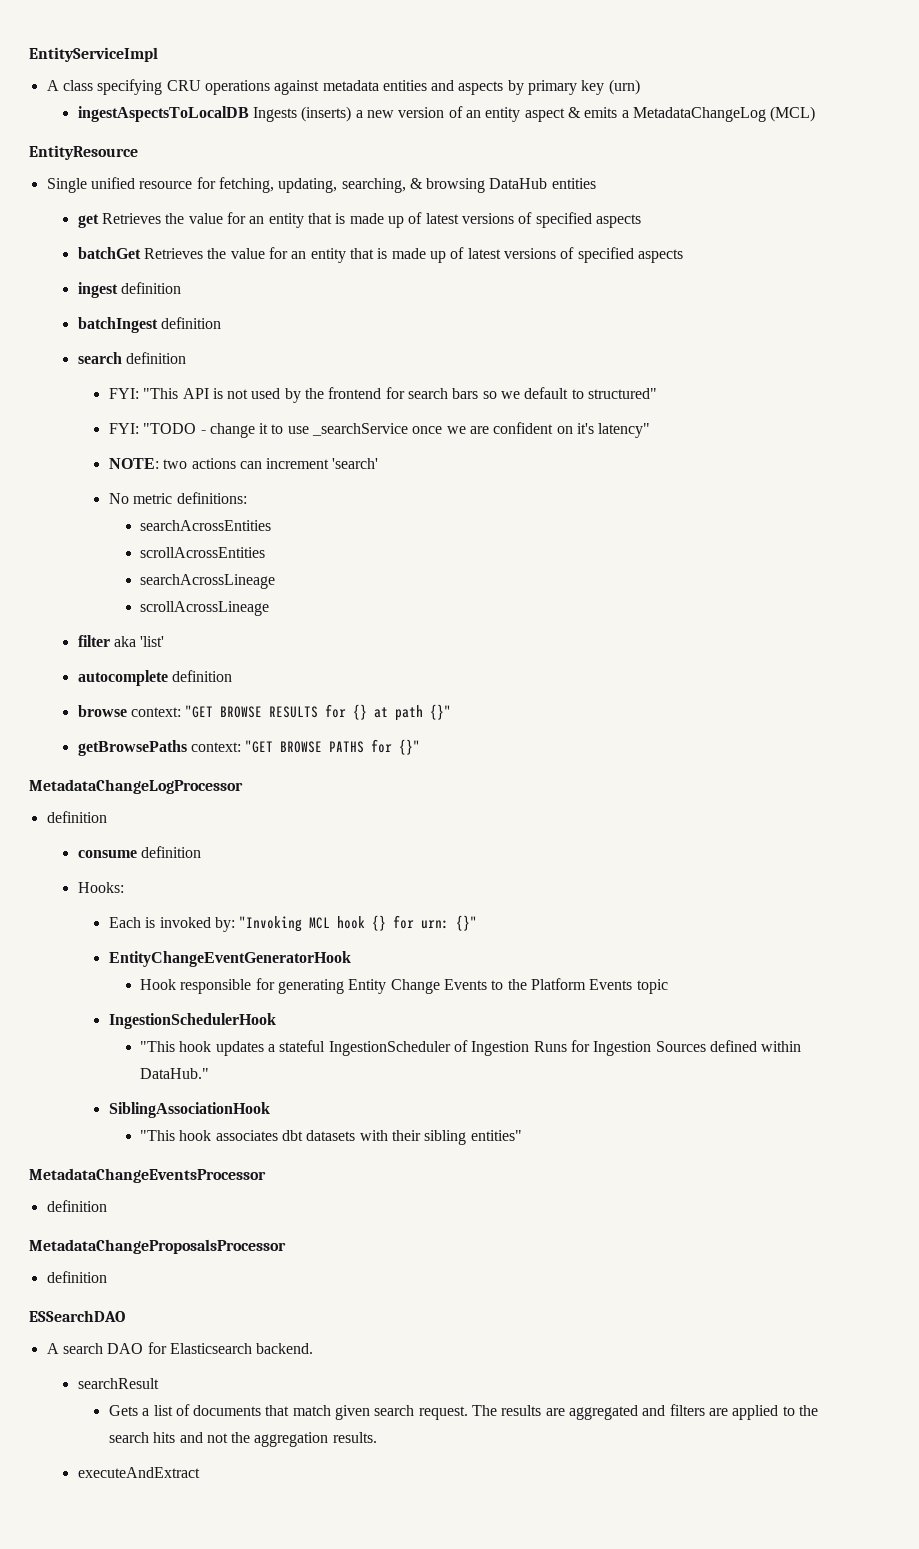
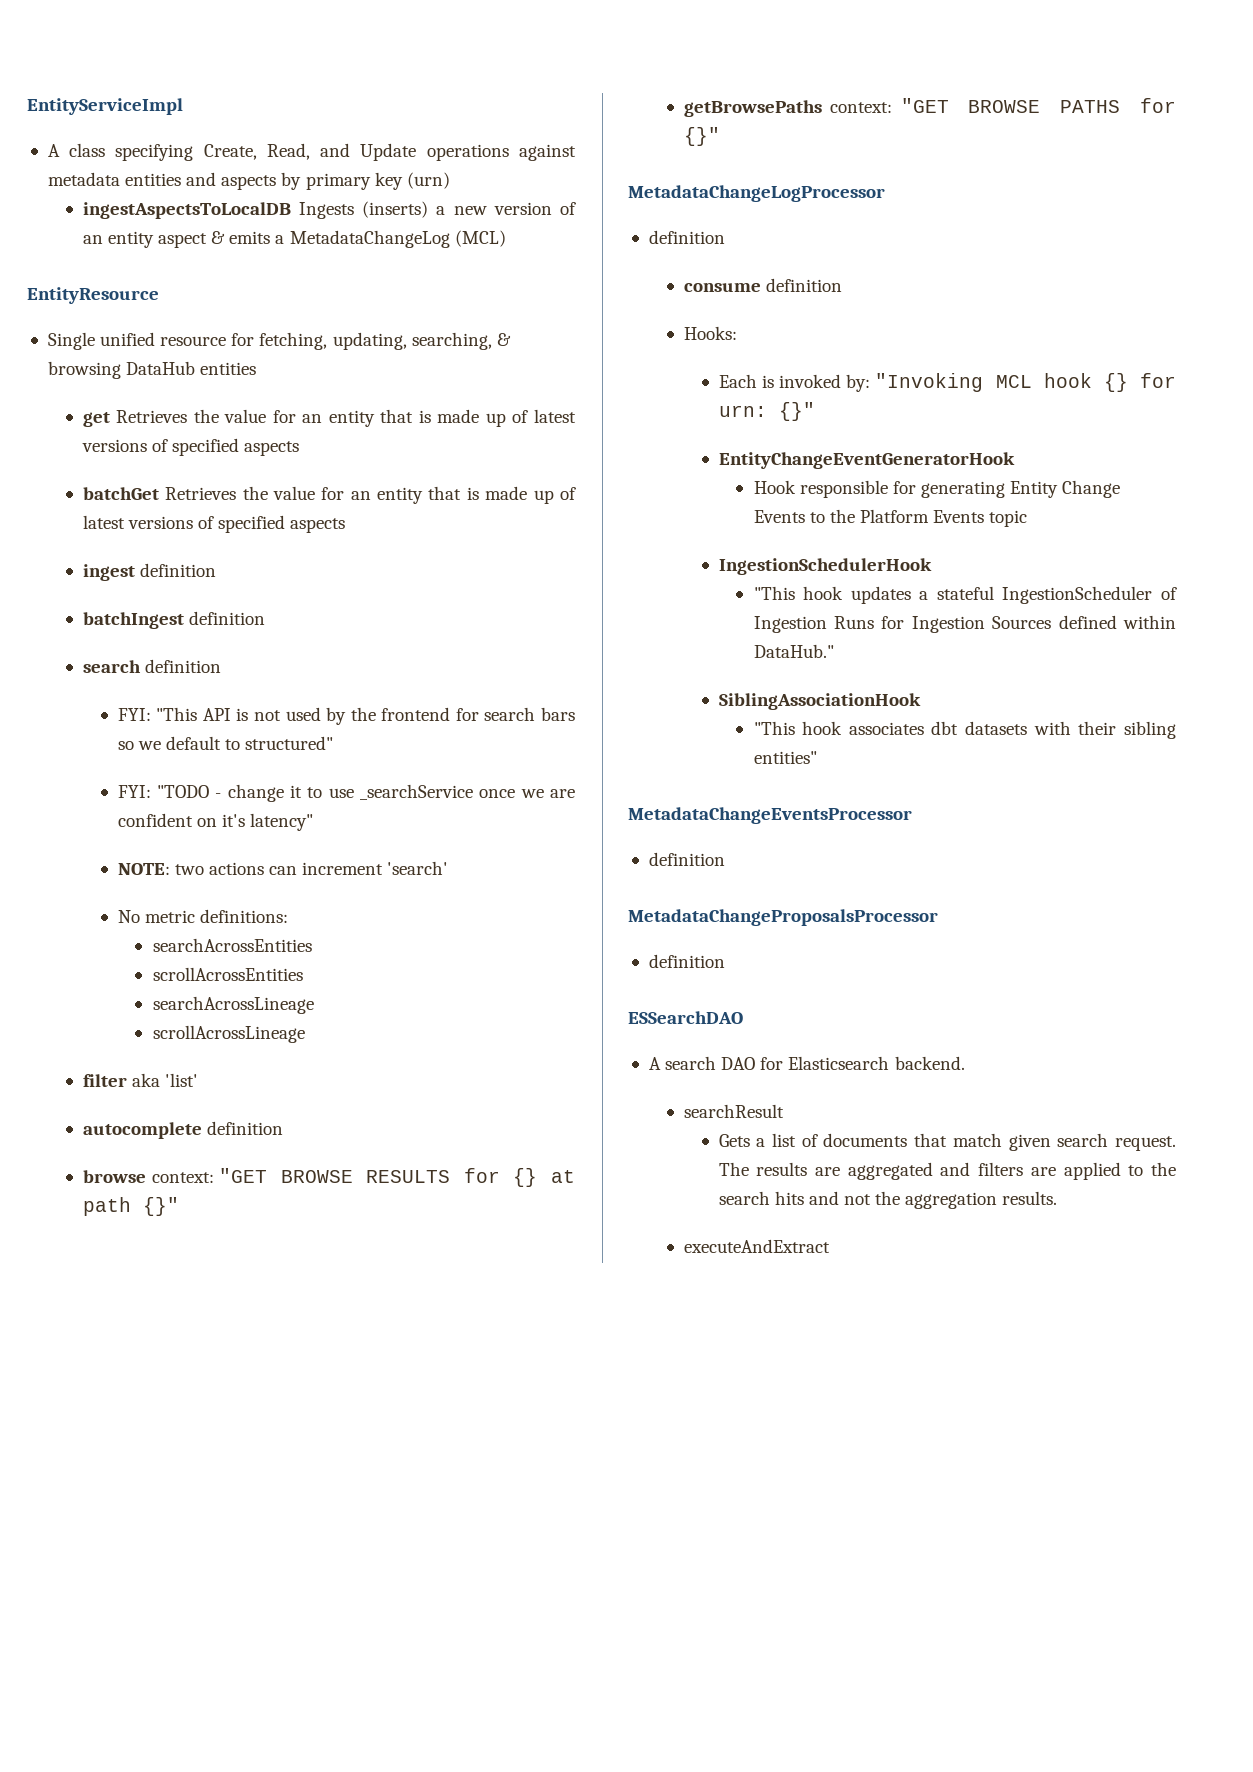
[166,80,201,91] CRU -> [203,143,417,161] Create, Read, and Update

